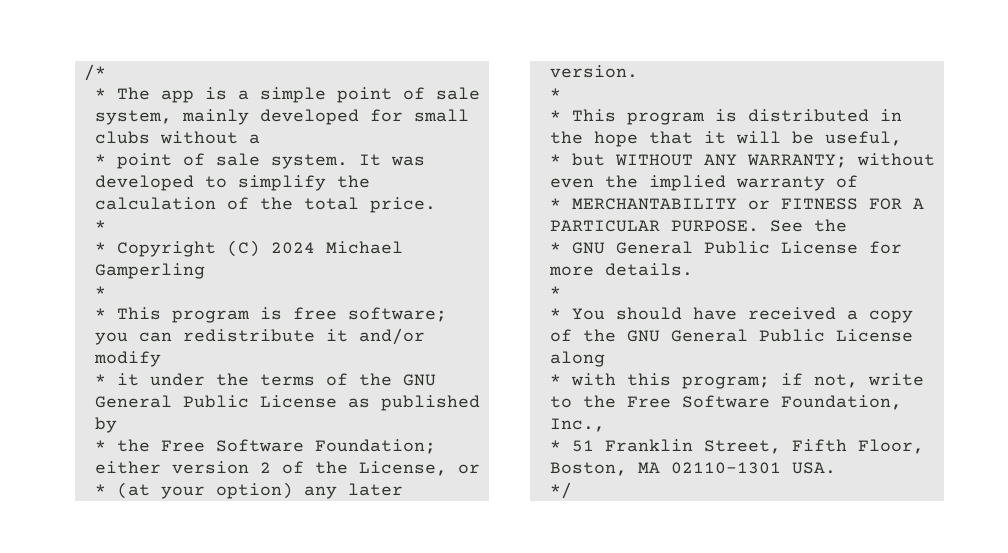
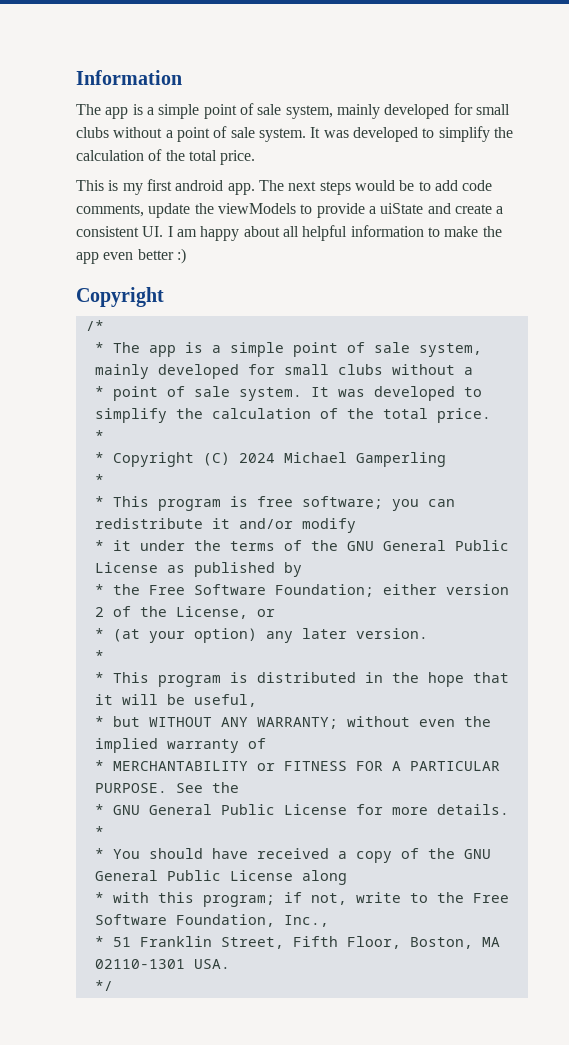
(84, 72) none -> [76,70,182,85] [76,103,510,119] [76,126,513,142] [76,149,256,165] [76,179,493,195] [76,203,504,218] [76,225,502,241] [76,248,186,264] [76,287,164,307] Information // The app is a simple point of sale system, mainly developed for small clubs without a point of sale system. It was developed to simplify the calculation of the total price. // This is my first android app. The next steps would be to add code comments, update the viewModels to provide a uiState and create a consistent UI. I am happy about all helpful information to make the app even better :) // Copyright //

